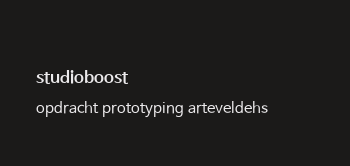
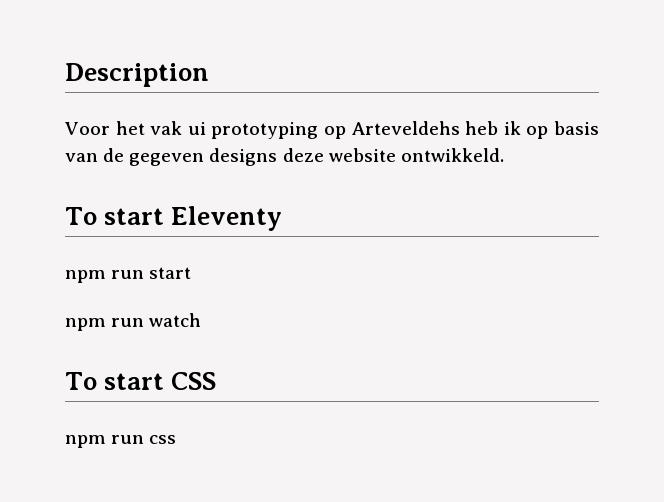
[36,70,129,84] [36,101,268,118] studioboost // opdracht prototyping arteveldehs -> [65,63,209,87] [65,121,599,139] [65,148,504,166] [65,206,283,231] [65,267,192,283] [65,313,202,331] [65,372,217,390] [65,435,177,448] Description // Voor het vak ui prototyping op Arteveldehs heb ik op basis van de gegeven designs deze website ontwikkeld. // To start Eleventy // npm run start // npm run watch // To start CSS // npm run css

